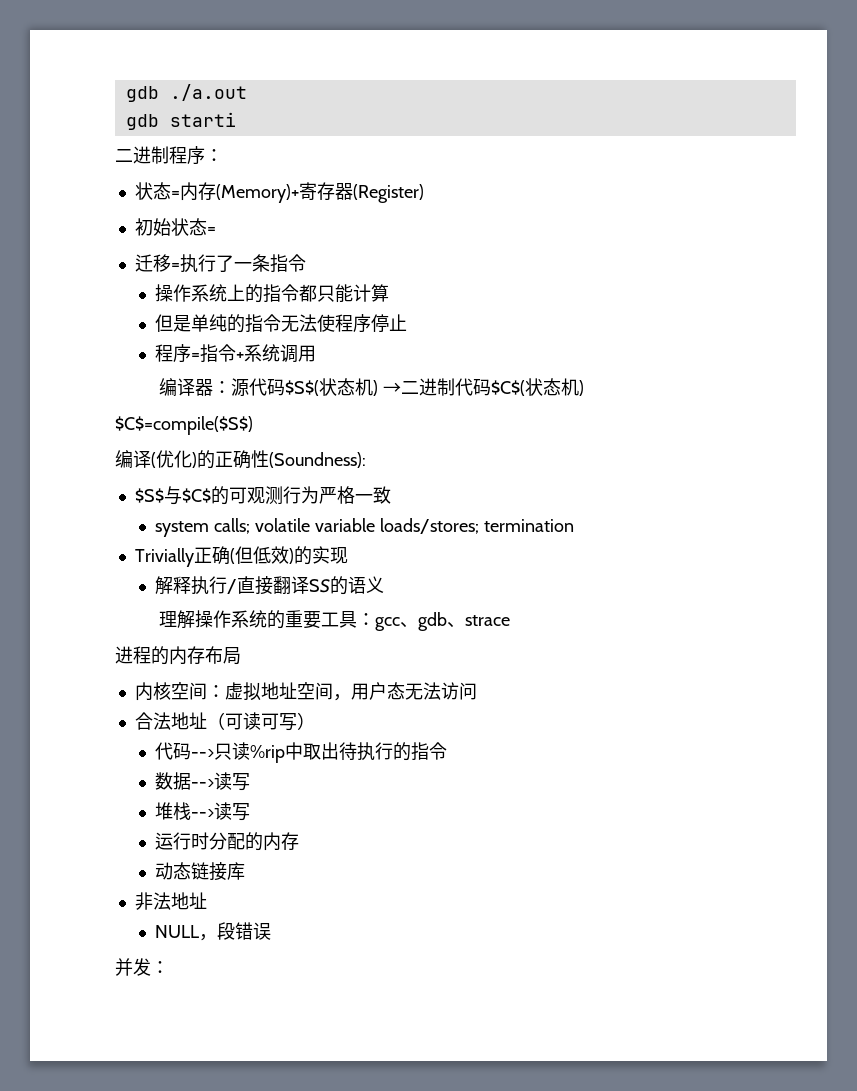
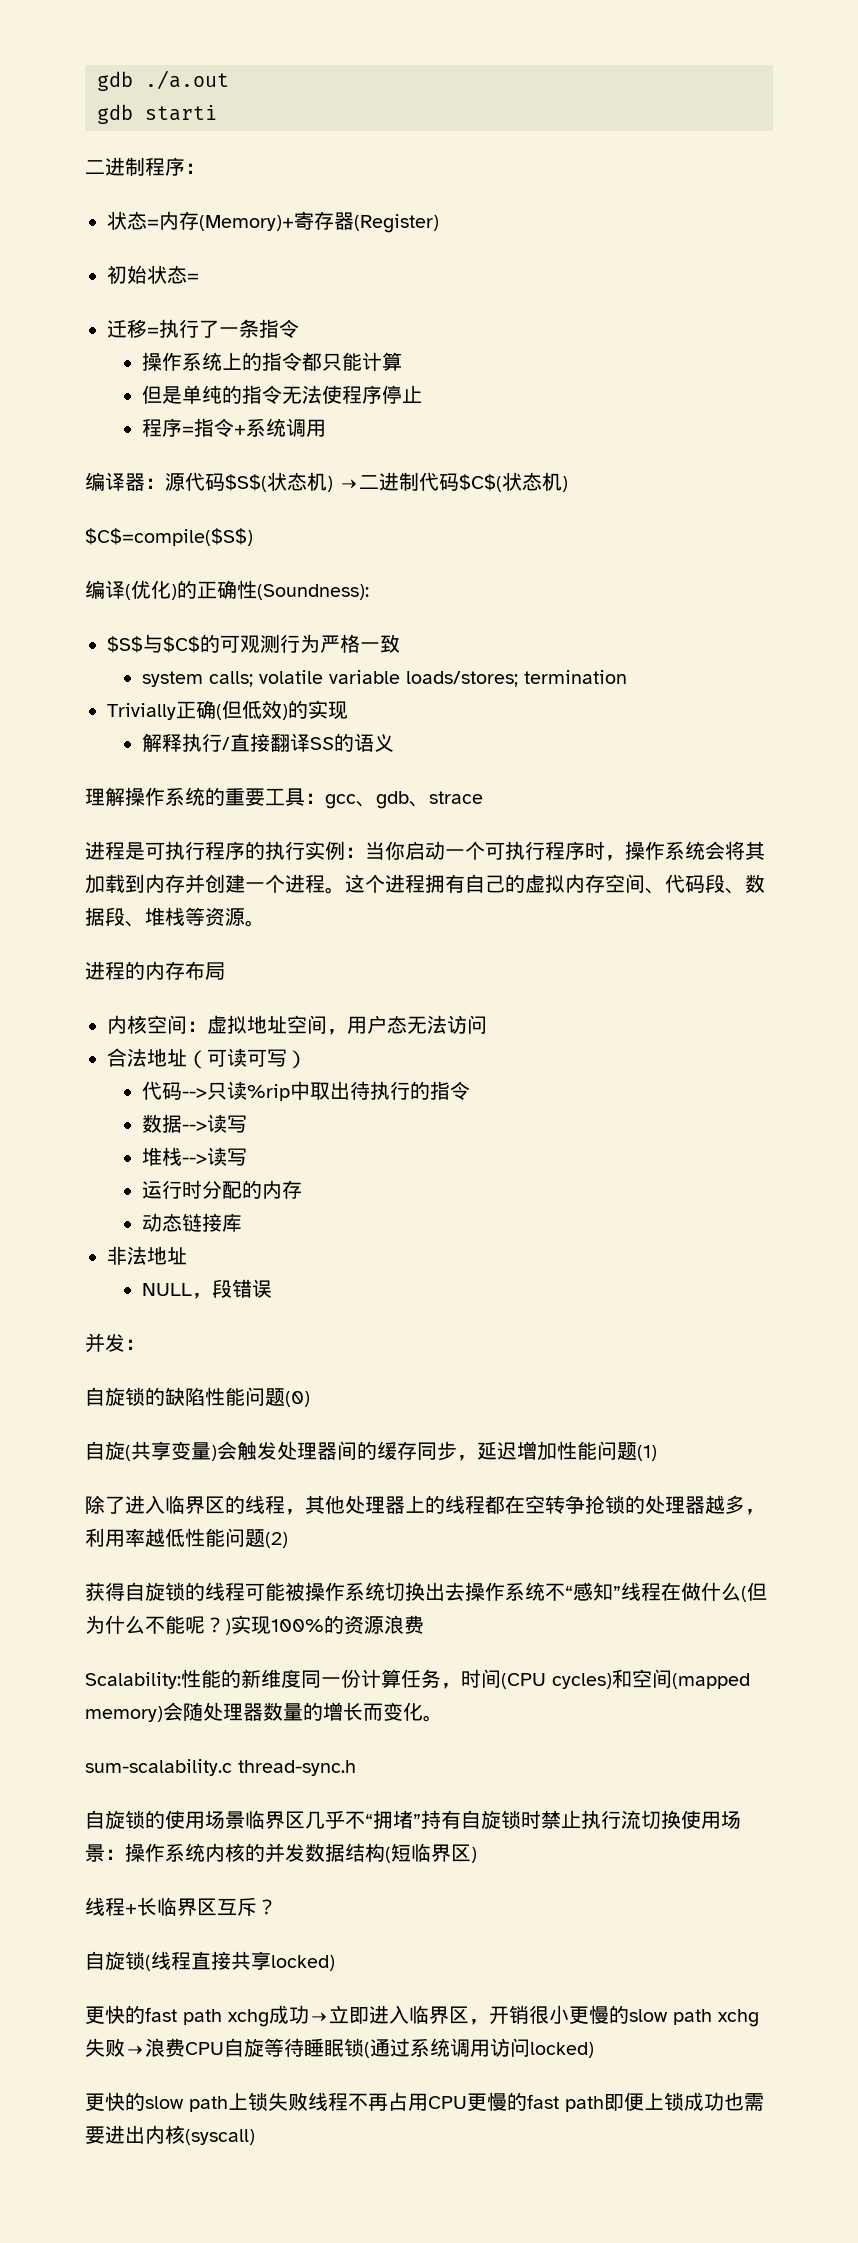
(511, 620) none -> [85,841,765,861] [85,874,765,894] [85,907,265,927] // 进程是可执行程序的执行实例：当你启动一个可执行程序时，操作系统会将其加载到内存并创建一个进程。这个进程拥有自己的虚拟内存空间、代码段、数据段、堆栈等资源。
(169, 967) none -> [85,1387,310,1407] [85,1441,657,1461] [85,1495,765,1515] [85,1528,288,1548] [85,1582,767,1602] [85,1615,424,1635] [85,1669,750,1689] [85,1702,443,1722] [85,1759,356,1776] [85,1810,741,1829] [85,1843,477,1863] [85,1897,277,1916] [85,1951,335,1971] [85,2005,759,2027] [85,2038,594,2058] [85,2092,764,2112] [85,2125,255,2145] // 自旋锁的缺陷性能问题(0) // 自旋(共享变量)会触发处理器间的缓存同步，延迟增加性能问题(1) // 除了进入临界区的线程，其他处理器上的线程都在空转争抢锁的处理器越多，利用率越低性能问题(2) // 获得自旋锁的线程可能被操作系统切换出去操作系统不“感知”线程在做什么(但为什么不能呢？)实现100%的资源浪费 // Scalability:性能的新维度同一份计算任务，时间(CPU cycles)和空间(mapped memory)会随处理器数量的增长而变化。 // sum-scalability.c thread-sync.h // 自旋锁的使用场景临界区几乎不“拥堵”持有自旋锁时禁止执行流切换使用场景：操作系统内核的并发数据结构(短临界区) // 线程+长临界区互斥？ // 自旋锁(线程直接共享locked) // 更快的fast path xchg成功→立即进入临界区，开销很小更慢的slow path xchg失败→浪费CPU自旋等待睡眠锁(通过系统调用访问locked) // 更快的slow path上锁失败线程不再占用CPU更慢的fast path即便上锁成功也需要进出内核(syscall)

